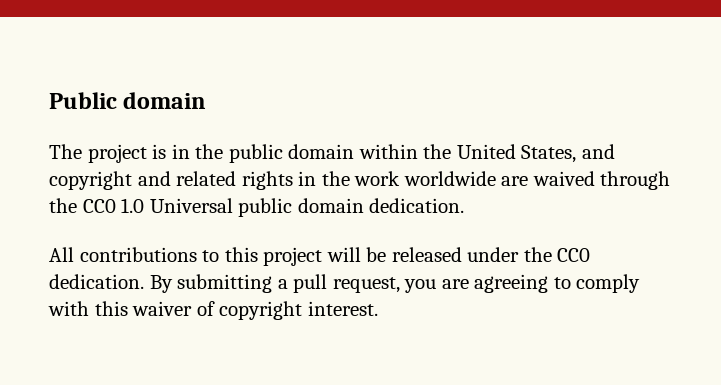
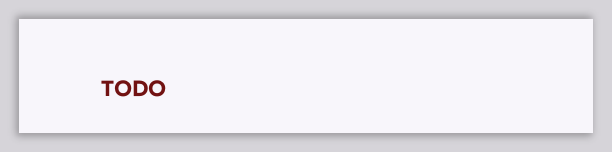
[49,92,207,109] [49,144,615,163] [49,171,671,190] [49,198,465,217] [49,247,591,266] [49,274,641,293] [48,301,378,320] Public domain // The project is in the public domain within the United States, and copyright and related rights in the work worldwide are waived through the CC0 1.0 Universal public domain dedication. // All contributions to this project will be released under the CC0 dedication. By submitting a pull request, you are agreeing to comply with this waiver of copyright interest. -> [101,80,166,97] TODO

